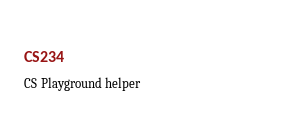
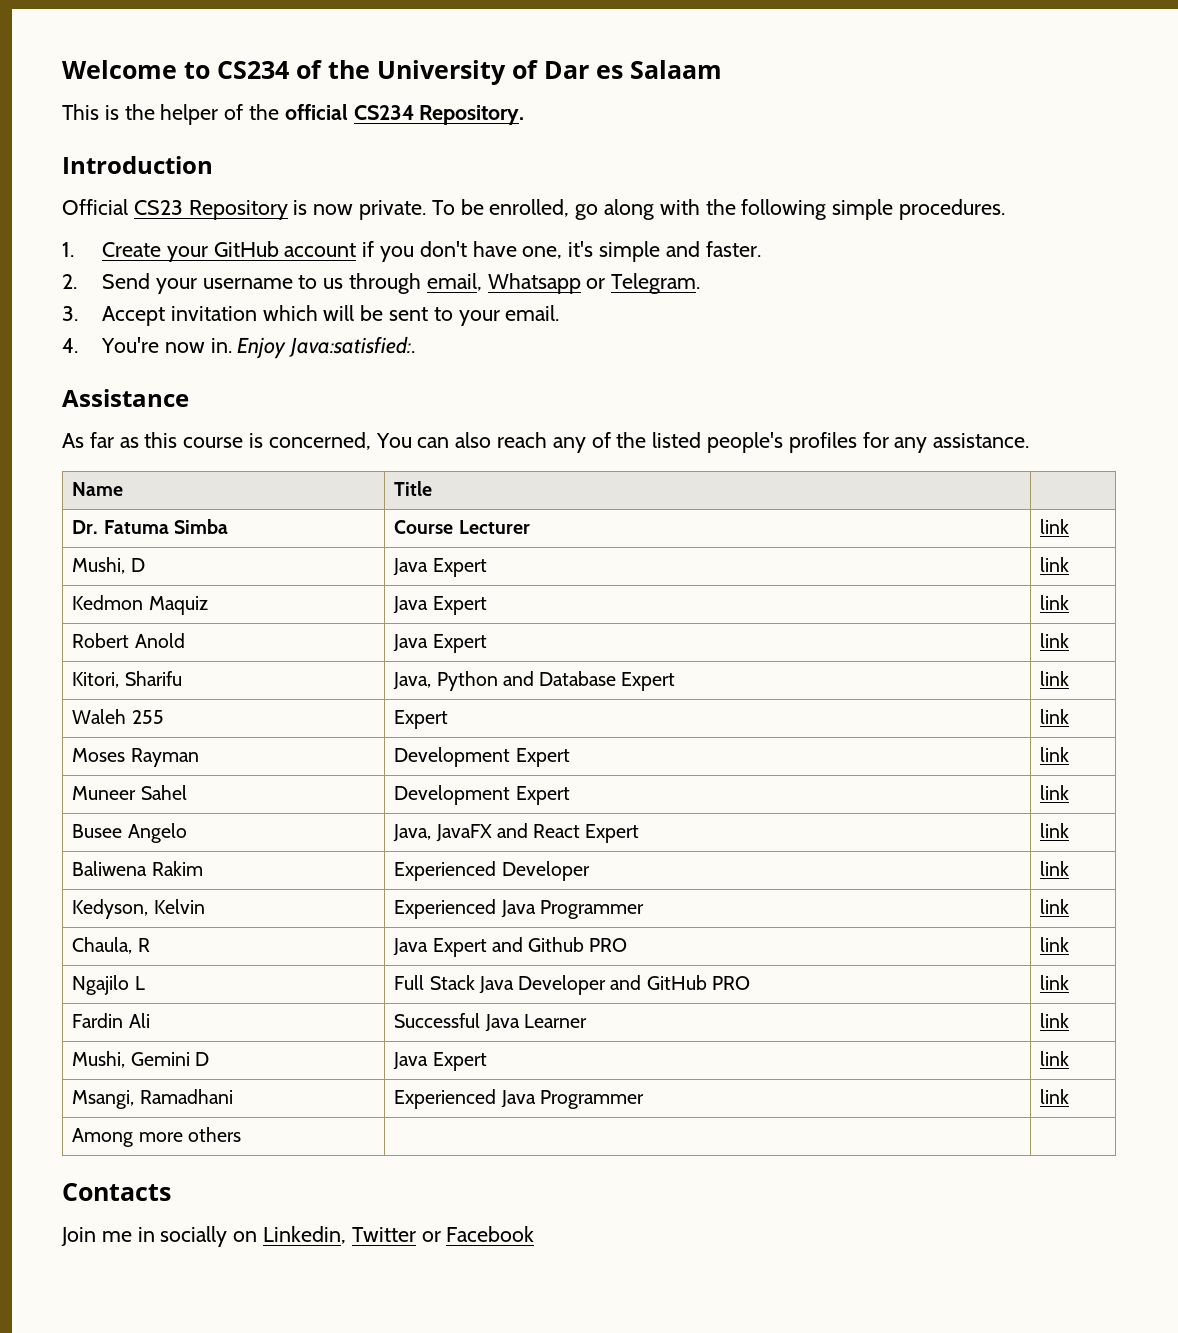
[24,51,64,62] [24,77,142,91] CS234 // CS Playground helper -> [62,60,722,85] [62,104,525,125] [62,156,213,174] [62,199,1006,220] [62,241,761,262] [62,273,701,294] [62,305,560,326] [62,336,416,359] [62,389,189,407] [62,432,1030,453] [72,482,124,496] [394,481,433,496] [72,519,228,534] [394,520,530,534] [1040,519,1070,534] [72,557,145,574] [393,558,487,577] [1040,557,1070,572] [72,595,208,615] [393,596,487,615] [1040,595,1070,610] [72,633,185,648] [393,634,487,653] [1040,633,1070,648] [72,671,182,688] [393,671,676,691] [1040,671,1070,686] [72,709,164,724] [394,710,449,729] [1040,709,1070,724] [72,748,199,767] [394,747,570,767] [1040,747,1070,762] [72,785,187,800] [394,785,570,805] [1040,785,1070,800] [72,823,187,843] [393,823,640,843] [1040,823,1070,838] [72,861,203,876] [394,861,590,881] [1040,861,1070,876] [72,899,205,919] [394,899,644,919] [1040,899,1070,914] [72,937,150,954] [393,937,628,957] [1040,937,1070,952] [72,975,145,995] [394,975,750,995] [1040,975,1070,990] [72,1013,150,1028] [394,1013,587,1032] [1040,1013,1070,1028] [72,1051,209,1068] [393,1052,487,1071] [1040,1051,1070,1066] [72,1089,233,1109] [394,1089,644,1109] [1040,1089,1070,1104] [72,1127,241,1147] [62,1183,171,1201] [61,1226,535,1247] Welcome to CS234 of the University of Dar es Salaam // This is the helper of the official CS234 Repository. // Introduction // Official CS23 Repository is now private. To be enrolled, go along with the following simple procedures. // 1. Create your GitHub account if you don't have one, it's simple and faster. // 2. Send your username to us through email, Whatsapp or Telegram. // 3. Accept invitation which will be sent to your email. // 4. You're now in. Enjoy Java:satisfied:. // Assistance // As far as this course is concerned, You can also reach any of the listed people's profiles for any assistance. // Name | Title | // Dr. Fatuma Simba | Course Lecturer | link // Mushi, D | Java Expert | link // Kedmon Maquiz | Java Expert | link // Robert Anold | Java Expert | link // Kitori, Sharifu | Java, Python and Database Expert | link // Waleh 255 | Expert | link // Moses Rayman | Development Expert | link // Muneer Sahel | Development Expert | link // Busee Angelo | Java, JavaFX and React Expert | link // Baliwena Rakim | Experienced Developer | link // Kedyson, Kelvin | Experienced Java Programmer | link // Chaula, R | Java Expert and Github PRO | link // Ngajilo L | Full Stack Java Developer and GitHub PRO | link // Fardin Ali | Successful Java Learner | link // Mushi, Gemini D | Java Expert | link // Msangi, Ramadhani | Experienced Java Programmer | link // Among more others | | // Contacts // Join me in socially on Linkedin, Twitter or Facebook

